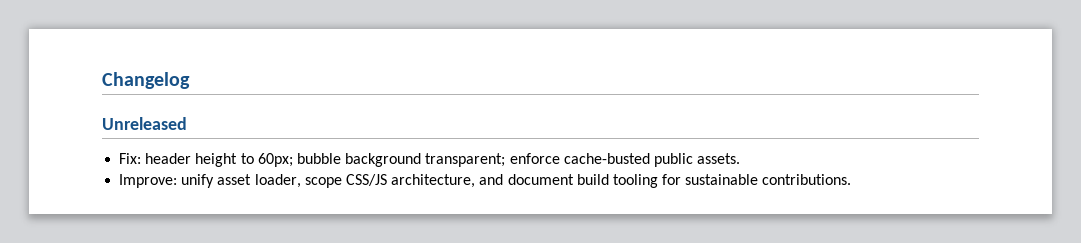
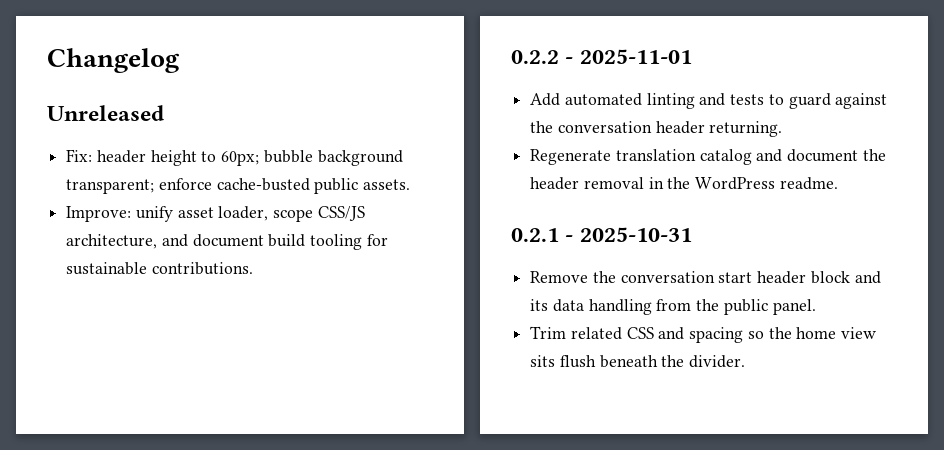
(852, 179) none -> [511,49,692,64] [530,93,888,109] [530,121,783,137] [530,149,886,165] [530,177,838,190] [511,227,692,242] [530,271,881,284] [530,299,816,315] [530,326,877,343] [530,355,746,368] // 0.2.2 - 2025-11-01 // Add automated linting and tests to guard against the conversation header returning. // Regenerate translation catalog and document the header removal in the WordPress readme. // 0.2.1 - 2025-10-31 // Remove the conversation start header block and its data handling from the public panel. // Trim related CSS and spacing so the home view sits flush beneath the divider.

